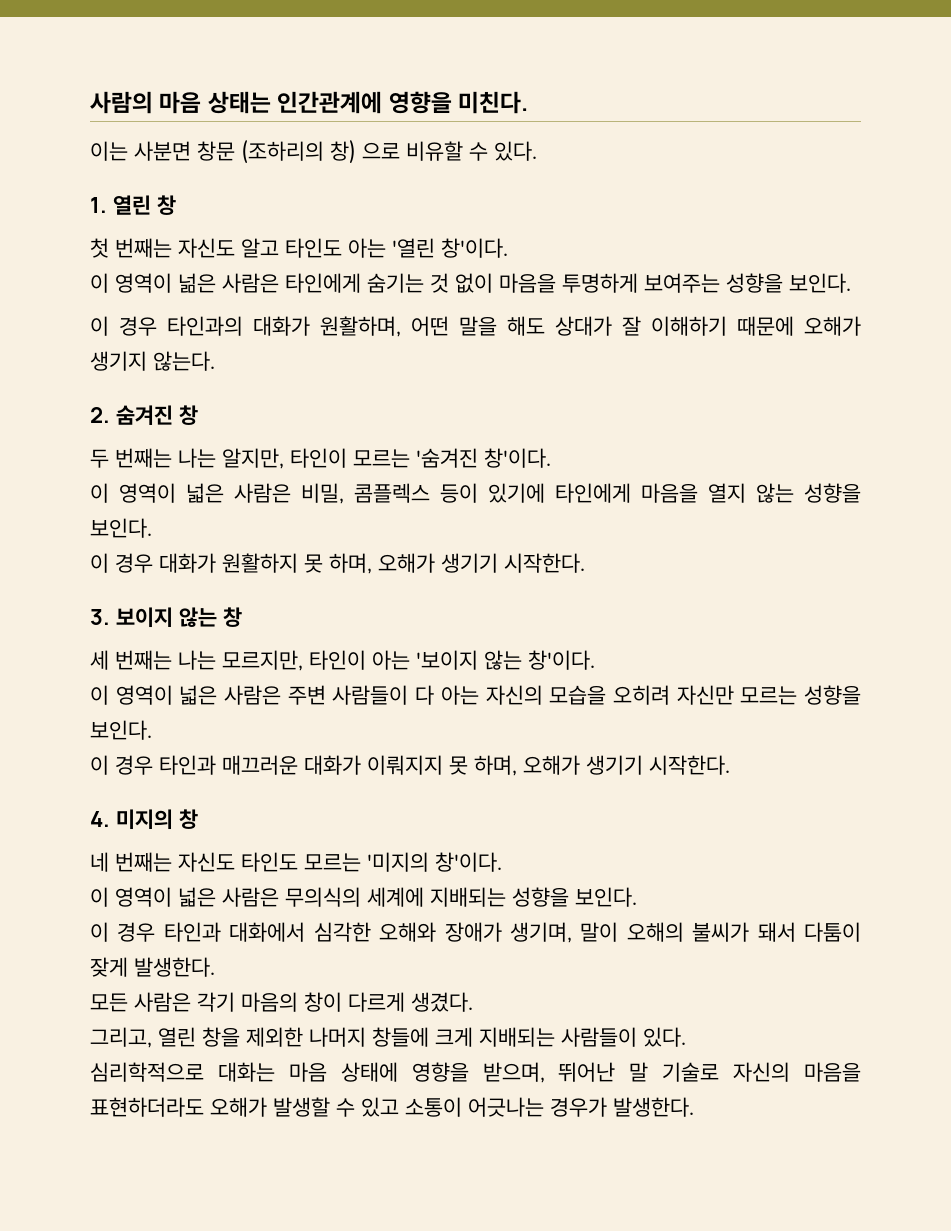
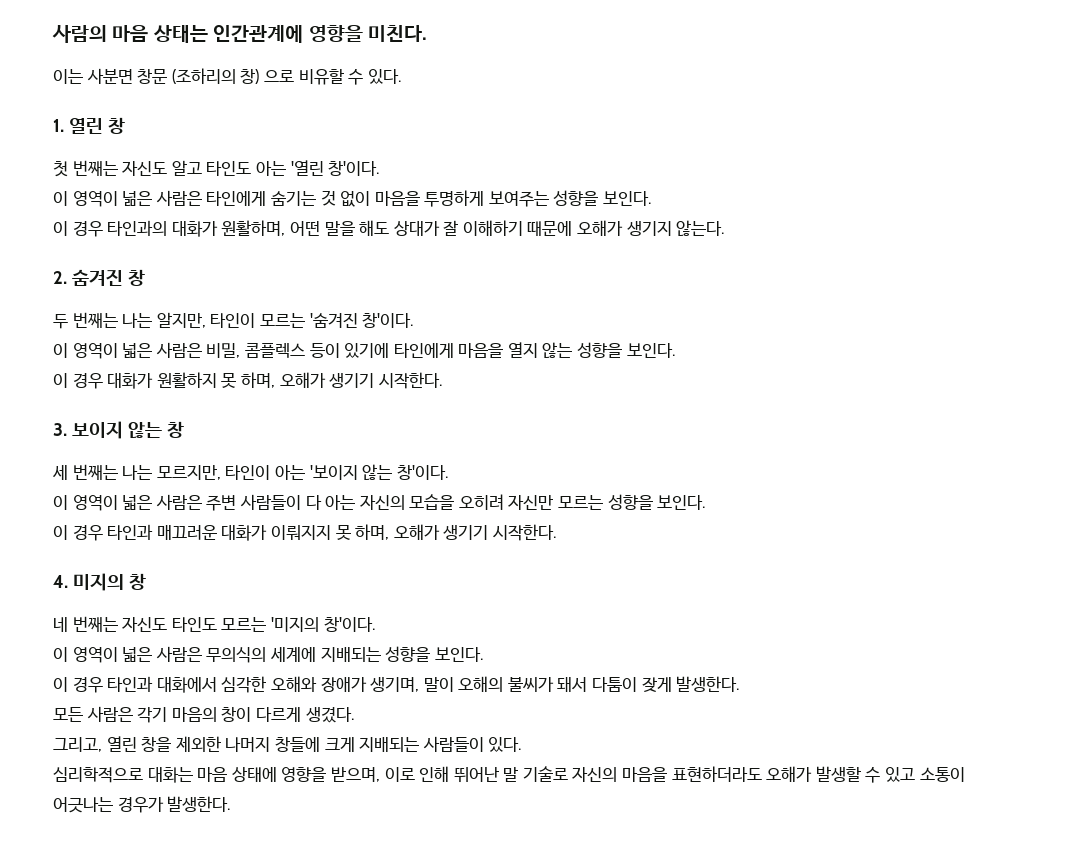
(545, 1072) none -> [384,766,450,782] 이로 인해

